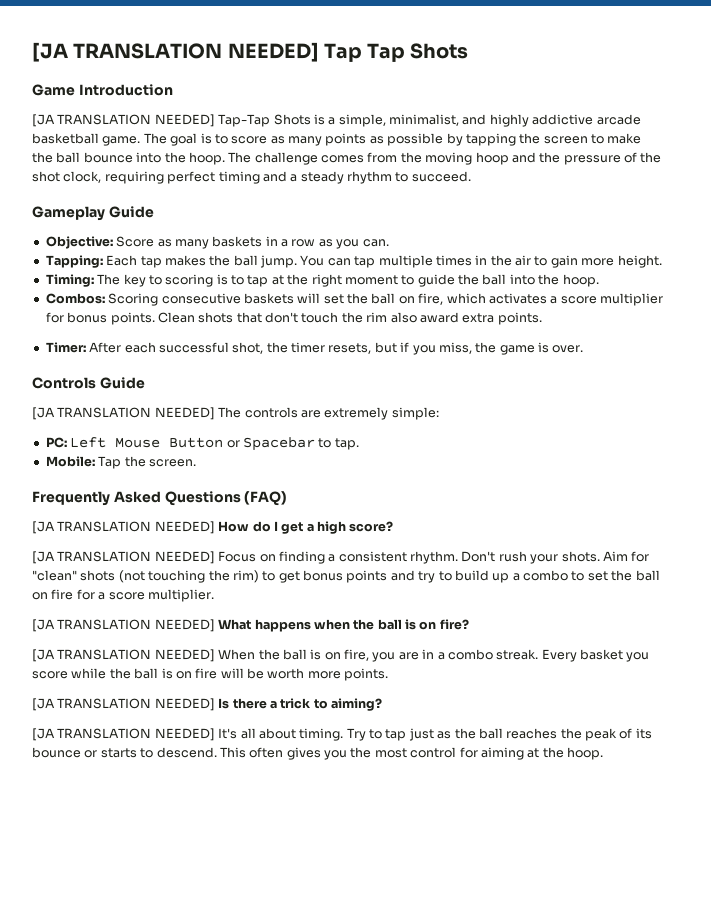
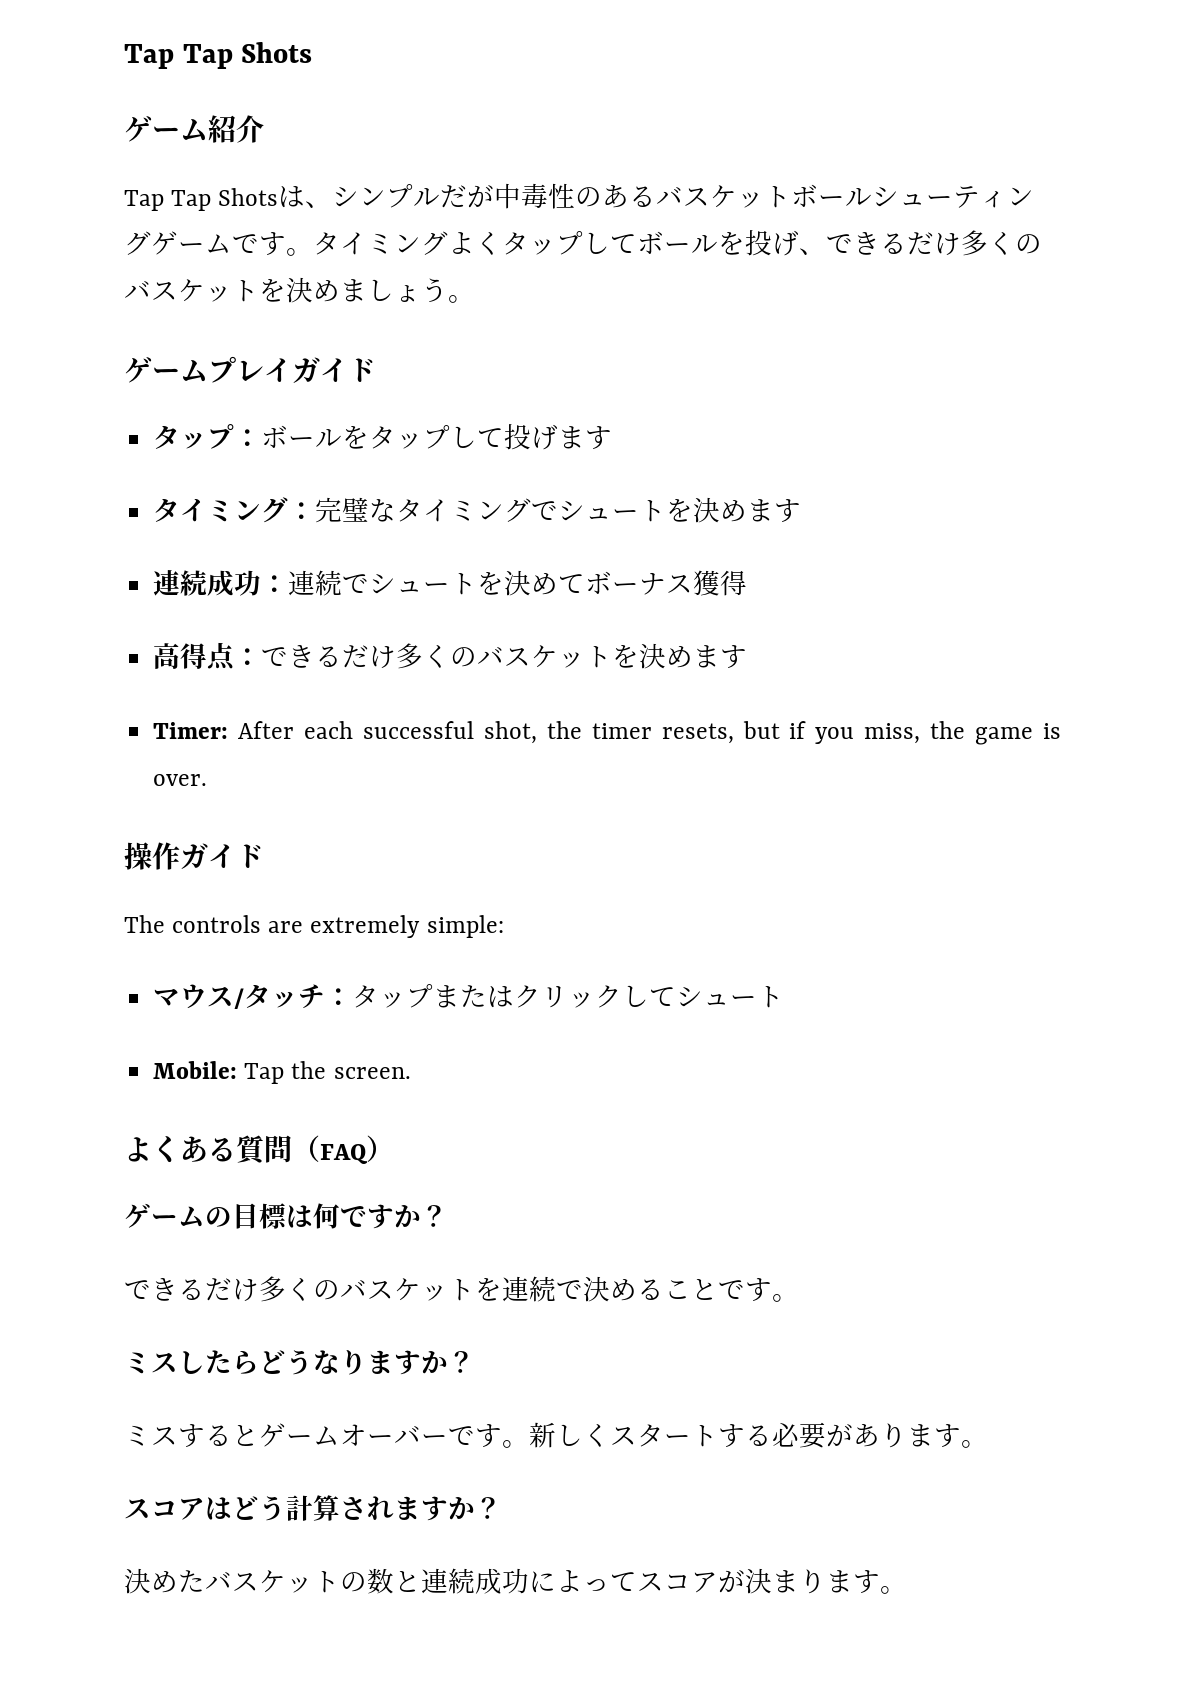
[32,42,319,62] [JA TRANSLATION NEEDED] -> (124, 56) none
[32,84,173,96] [32,114,641,127] [32,133,642,146] [32,152,662,165] [32,171,471,184] [32,206,154,221] [45,236,389,249] [45,255,662,268] [45,274,599,287] [45,293,663,306] [45,312,542,325] Game Introduction // [JA TRANSLATION NEEDED] Tap-Tap Shots is a simple, minimalist, and highly addictive arcade basketball game. The goal is to score as many points as possible by tapping the screen to make the ball bounce into the hoop. The challenge comes from the moving hoop and the pressure of the shot clock, requiring perfect timing and a steady rhythm to succeed. // Gameplay Guide // Objective: Score as many baskets in a row as you can. // Tapping: Each tap makes the ball jump. You can tap multiple times in the air to gain more height. // Timing: The key to scoring is to tap at the right moment to guide the ball into the hoop. // Combos: Scoring consecutive baskets will set the ball on fire, which activates a score multiplier for bonus points. Clean shots that don't touch the rim also award extra points. -> [124,115,264,143] [124,183,1035,211] [124,230,1042,256] [124,277,475,303] [124,356,376,383] [153,424,613,450] [153,497,802,523] [153,570,748,596] [153,642,748,671] ゲーム紹介 // Tap Tap Shotsは、シンプルだが中毒性のあるバスケットボールシューティングゲームです。タイミングよくタップしてボールを投げ、できるだけ多くのバスケットを決めましょう。 // ゲームプレイガイド // タップ：ボールをタップして投げます // タイミング：完璧なタイミングでシュートを決めます // 連続成功：連続でシュートを決めてボーナス獲得 // 高得点：できるだけ多くのバスケットを決めます
[32,377,145,389] [32,407,215,420] Controls Guide // [JA TRANSLATION NEEDED] -> [124,842,264,870] 操作ガイド //
[45,437,359,451] [45,456,196,469] [32,491,288,506] [32,521,394,534] [32,551,650,564] [32,570,660,583] [32,589,214,602] [32,619,469,632] [32,649,650,662] [32,668,389,681] [32,698,382,711] [32,728,652,741] [32,747,603,760] PC: Left Mouse Button or Spacebar to tap. // Mobile: Tap the screen. // Frequently Asked Questions (FAQ) // [JA TRANSLATION NEEDED] How do I get a high score? // [JA TRANSLATION NEEDED] Focus on finding a consistent rhythm. Don't rush your shots. Aim for "clean" shots (not touching the rim) to get bonus points and try to build up a combo to set the ball on fire for a score multiplier. // [JA TRANSLATION NEEDED] What happens when the ball is on fire? // [JA TRANSLATION NEEDED] When the ball is on fire, you are in a combo streak. Every basket you score while the ball is on fire will be worth more points. // [JA TRANSLATION NEEDED] Is there a trick to aiming? // [JA TRANSLATION NEEDED] It's all about timing. Try to tap just as the ball reaches the peak of its bounce or starts to descend. This often gives you the most control for aiming at the hoop. -> [153,984,785,1009] [153,1061,411,1084] [124,1135,394,1165] [124,1203,448,1229] [124,1276,799,1302] [124,1350,475,1375] [124,1422,988,1449] [124,1495,502,1521] [124,1568,907,1594] マウス/タッチ：タップまたはクリックしてシュート // Mobile: Tap the screen. // よくある質問（FAQ） // ゲームの目標は何ですか？ // できるだけ多くのバスケットを連続で決めることです。 // ミスしたらどうなりますか？ // ミスするとゲームオーバーです。新しくスタートする必要があります。 // スコアはどう計算されますか？ // 決めたバスケットの数と連続成功によってスコアが決まります。

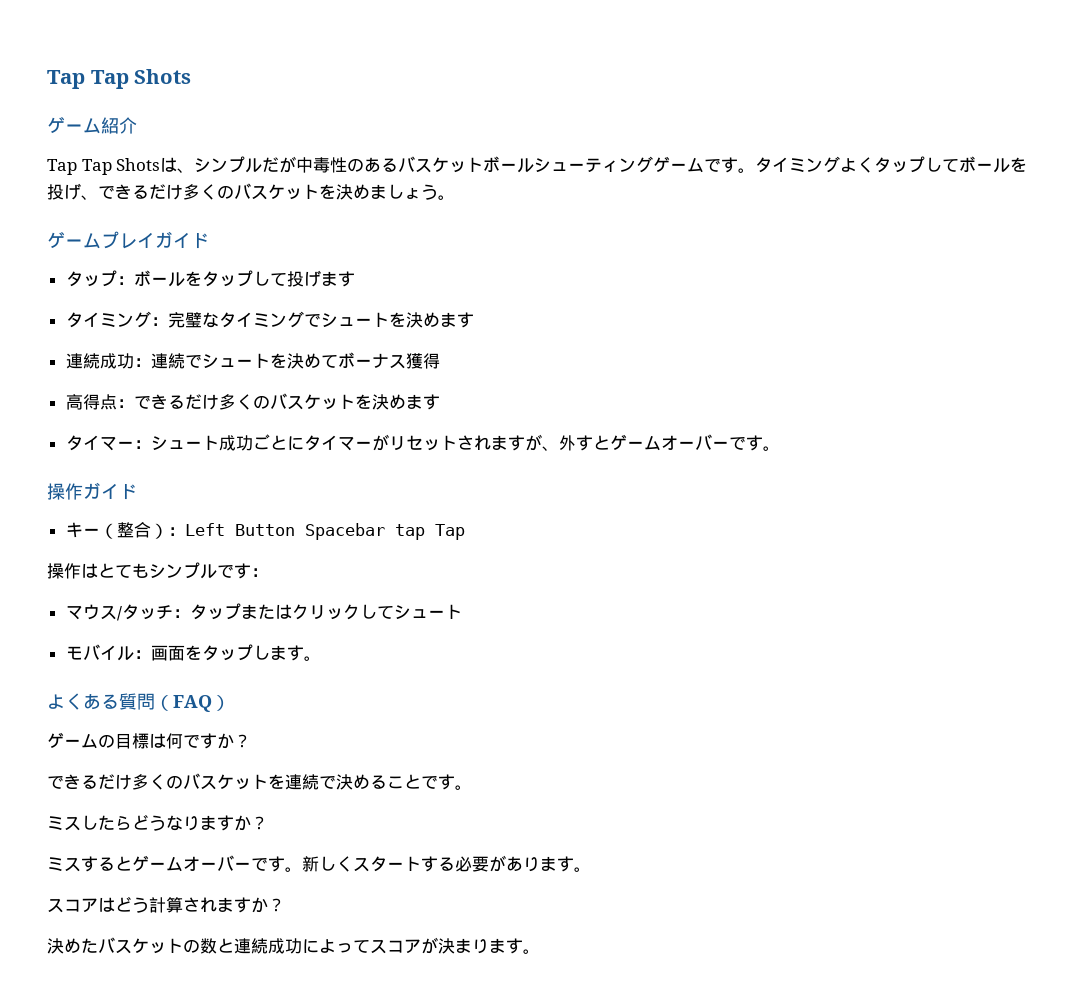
[153,721,1061,745] [153,774,208,786] [124,842,264,870] [124,915,504,938] Timer: After each successful shot, the timer resets, but if you miss, the game is over. // 操作ガイド // The controls are extremely simple: -> [65,434,780,451] [47,482,137,500] [65,522,465,540] [47,562,268,579] タイマー：シュート成功ごとにタイマーがリセットされますが、外すとゲームオーバーです。 // 操作ガイド // キー（整合）：Left Button Spacebar tap Tap // 操作はとてもシンプルです：
[153,1061,411,1084] Mobile: Tap the screen. -> [65,644,321,661] モバイル：画面をタップします。

